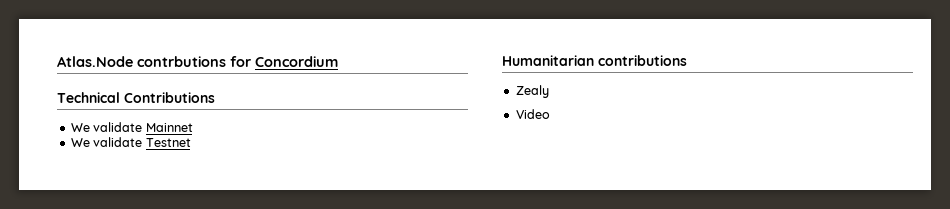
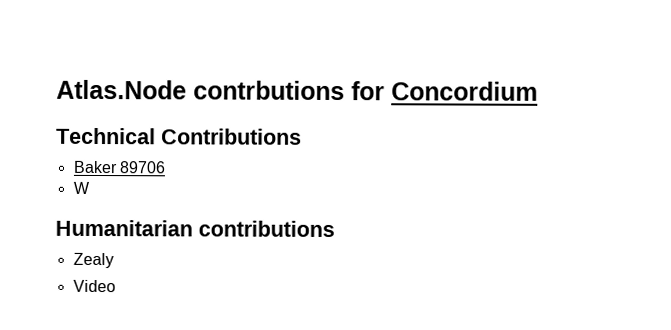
[70,122,193,132] [70,137,191,147] We validate Mainnet // We validate Testnet -> [72,160,166,174] [72,181,90,194] Baker 89706 // W

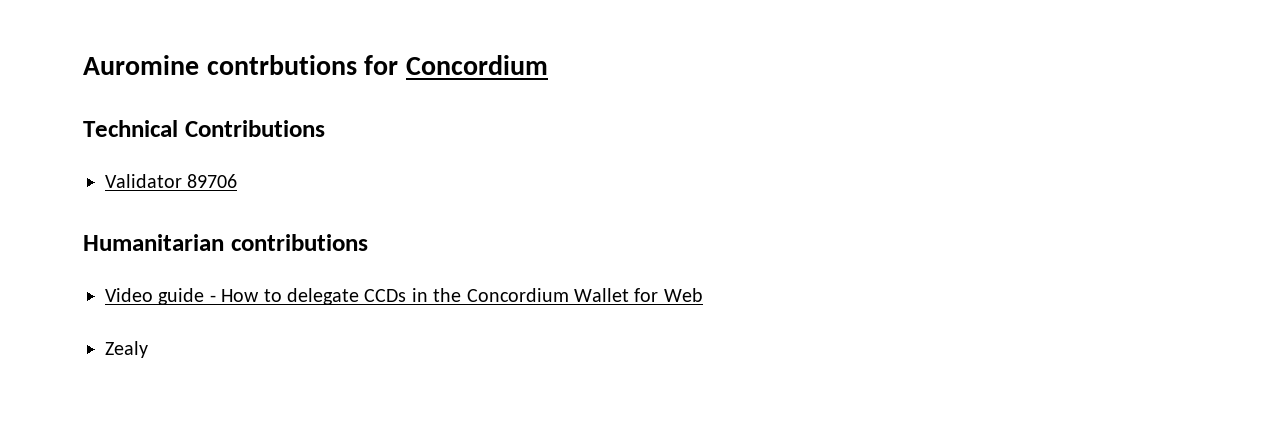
[56,79,187,100] Atlas.Node -> [83,55,199,75] Auromine
[72,160,118,174] Baker -> [105,174,182,188] Validator
[72,181,90,194] // W -> (238, 181) none
(335, 228) none -> [105,288,703,305] // Video guide - How to delegate CCDs in the Concordium Wallet for Web
[72,279,116,293] // Video -> (148, 349) none

